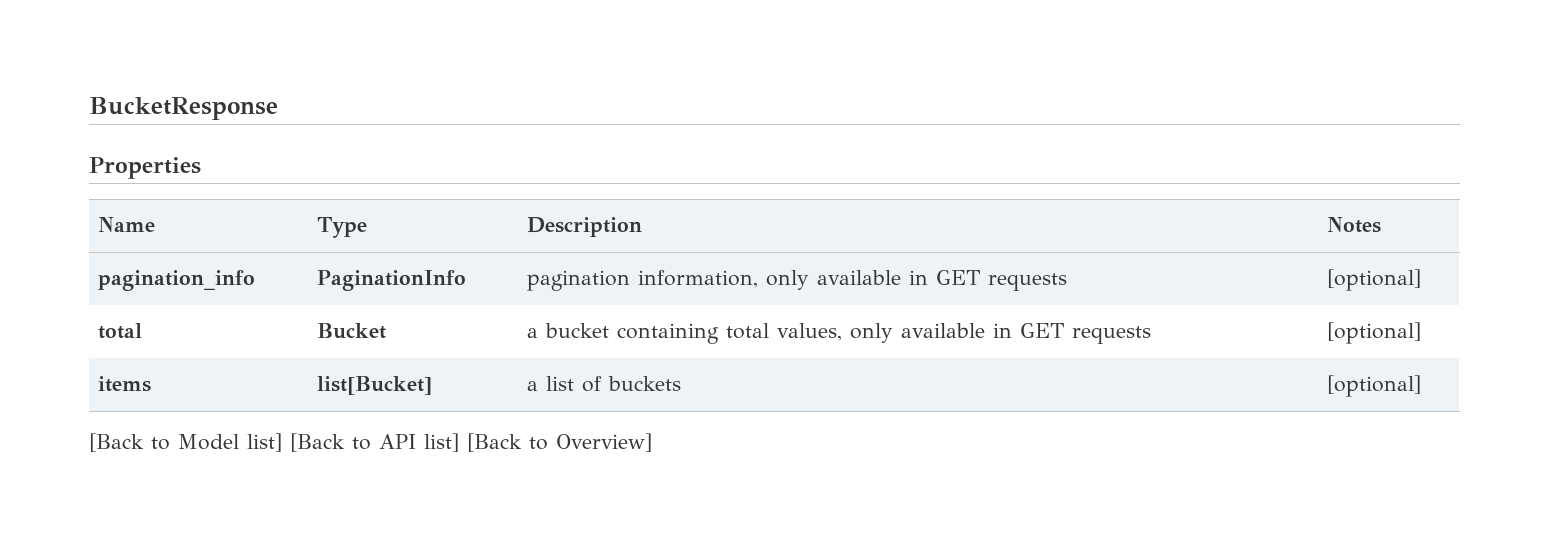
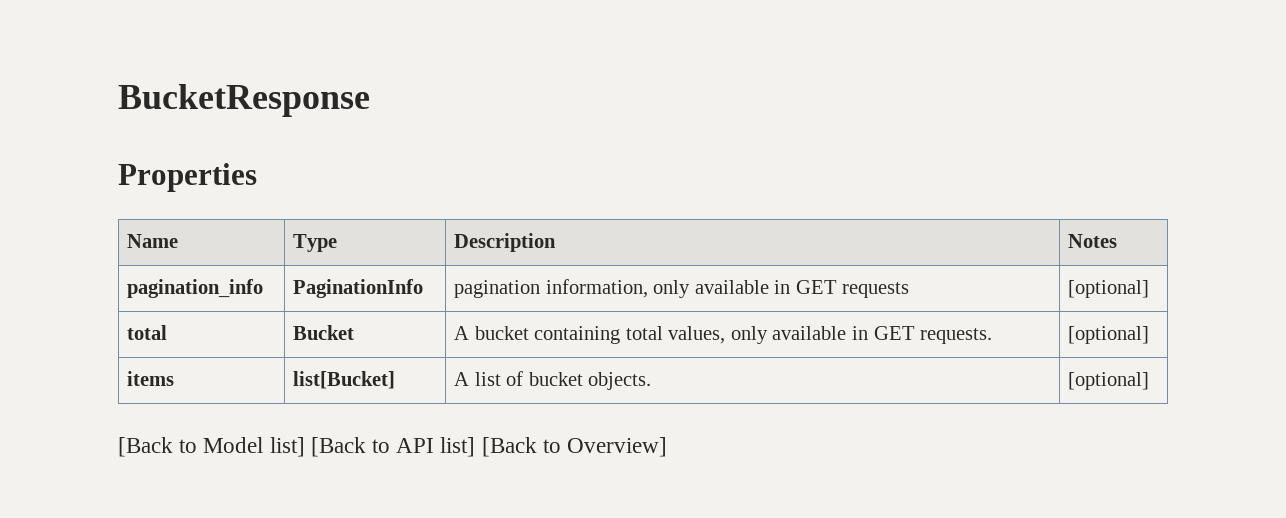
[526,328,538,338] a -> [454,326,470,340] A
[1071,326,1151,344] requests -> [920,328,993,344] requests.
[526,381,538,391] a -> [454,372,470,386] A
[607,376,681,391] buckets -> [528,372,652,390] bucket objects.

